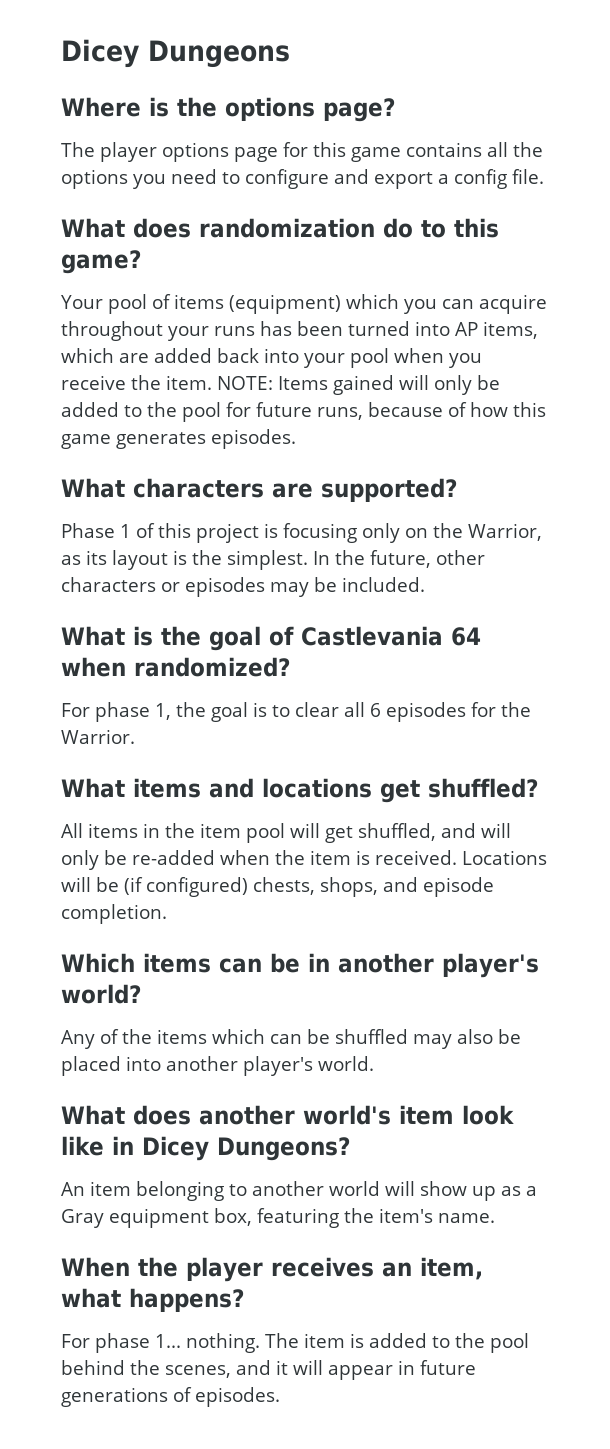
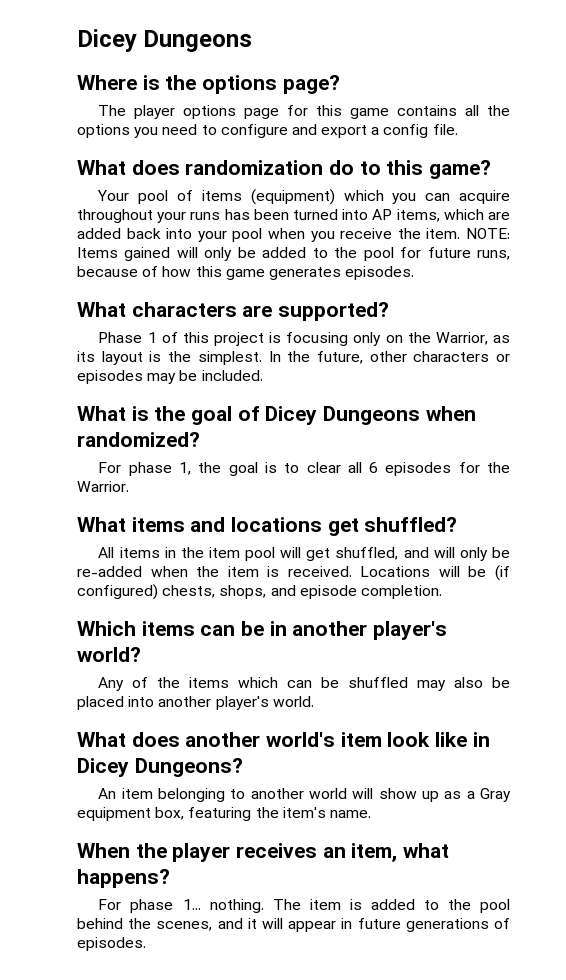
[301,626,481,646] Castlevania 64 -> [265,406,421,425] Dicey Dungeons

